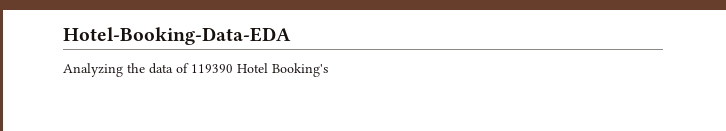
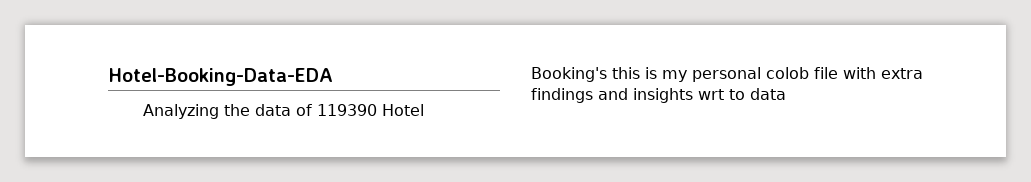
(328, 70) none -> [612,67,923,82] [531,88,786,103] this is my personal colob file with extra findings and insights wrt to data

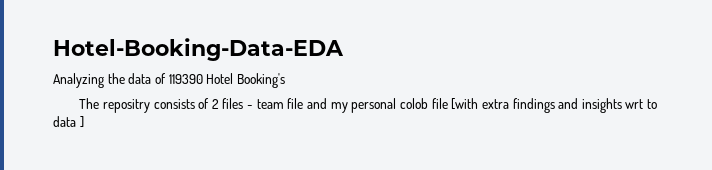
[612,67,657,79] this is -> [79,98,328,113] // The repositry consists of 2 files - team file and
[843,67,876,79] with -> [451,98,479,110] [with
(786, 94) none -> [79,116,84,128] ]

